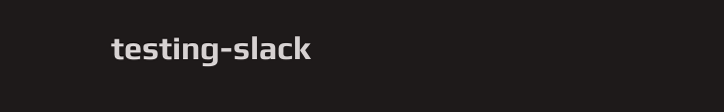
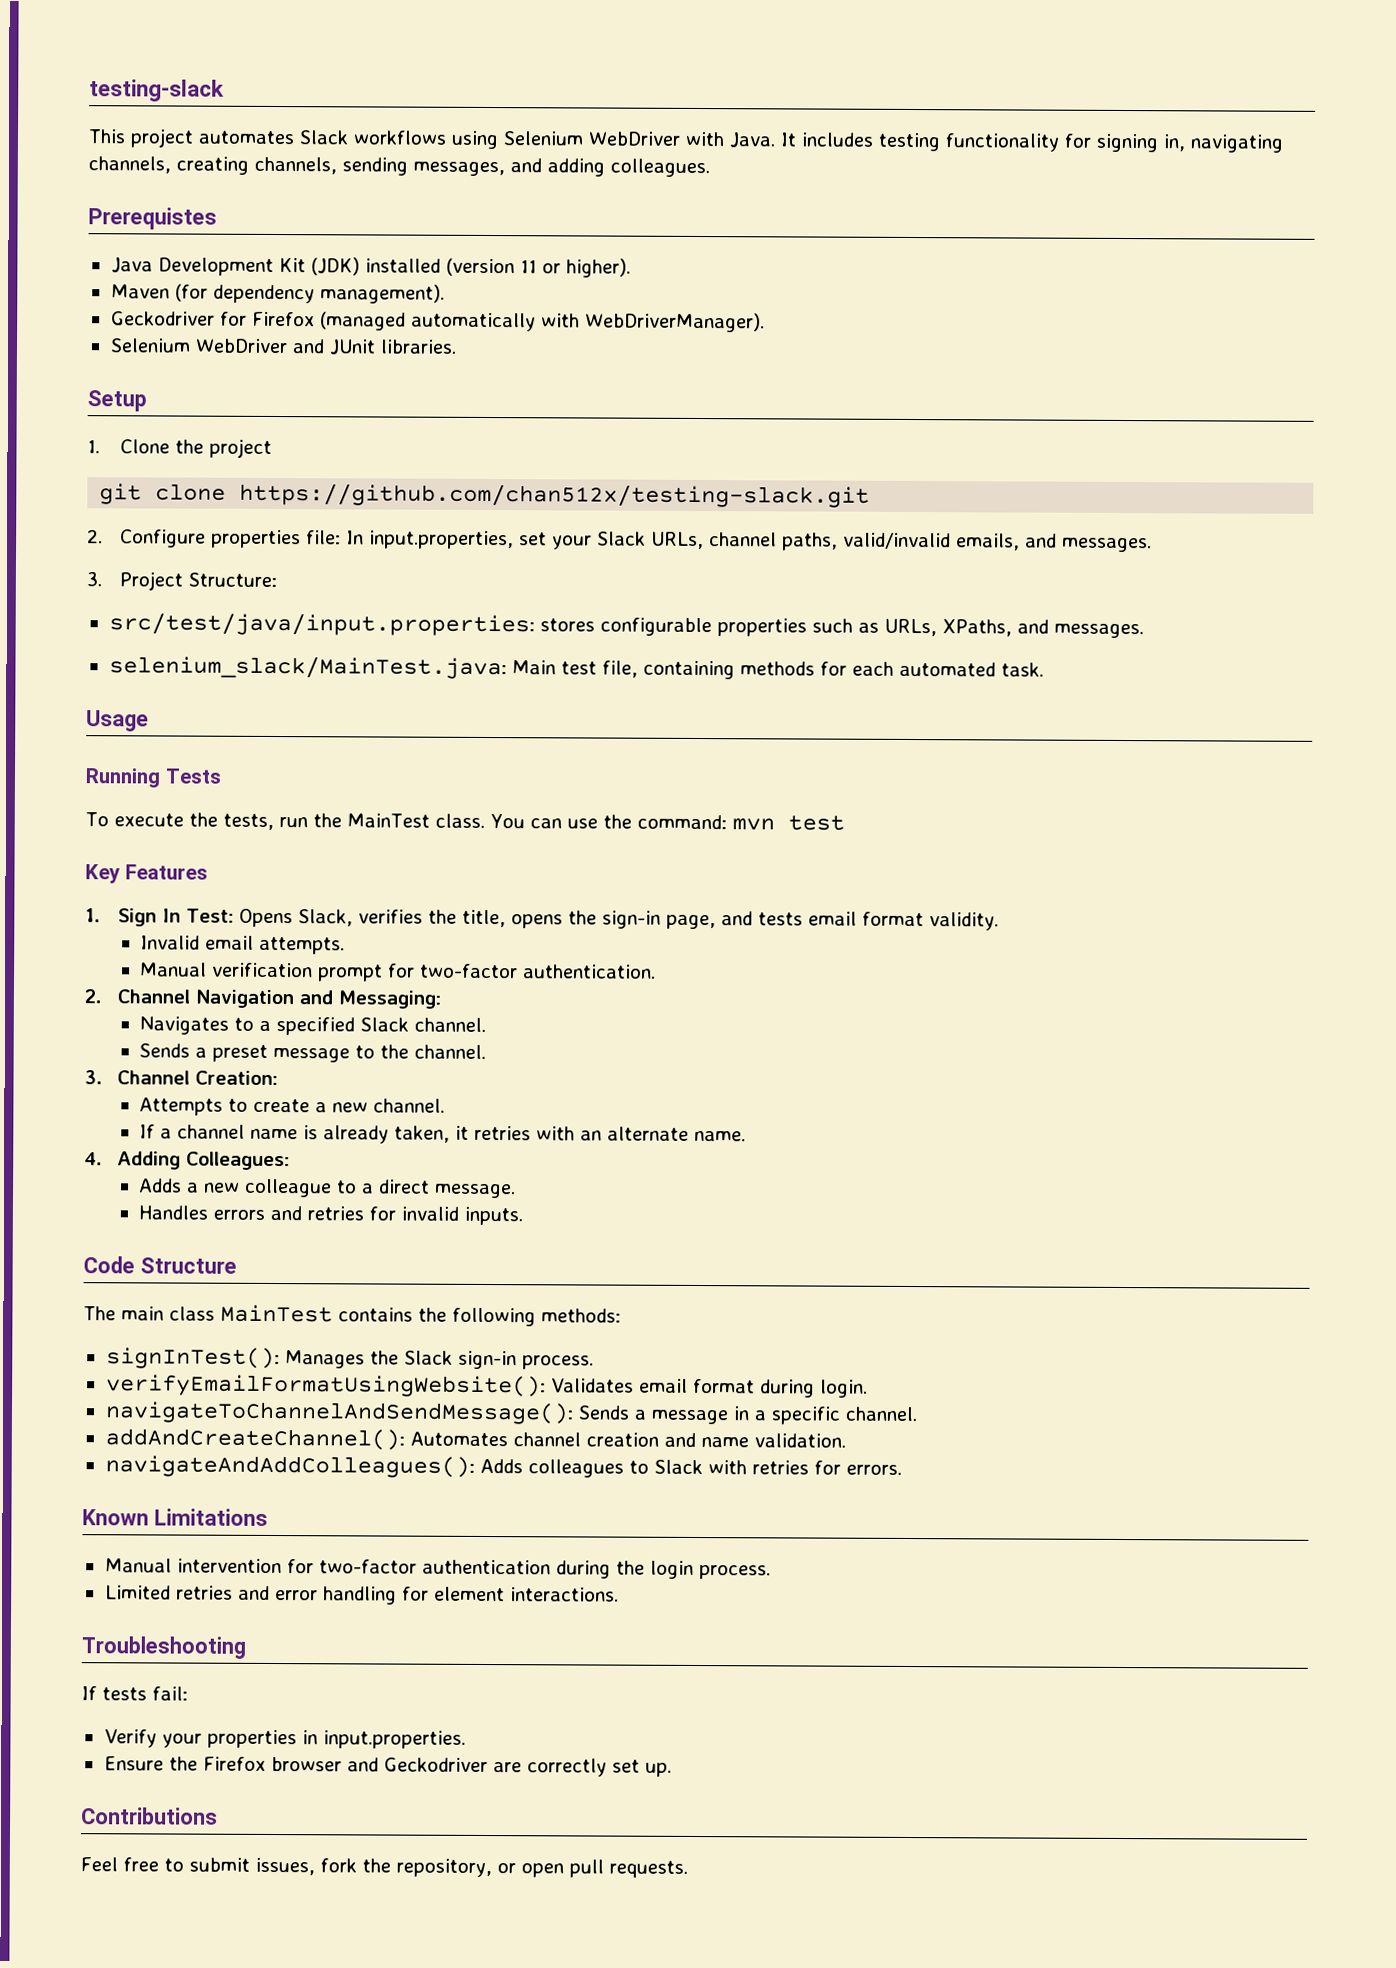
(313, 52) none -> [88,128,1284,153] [88,156,710,178] [88,207,217,230] [110,257,631,278] [110,283,445,304] [110,311,765,333] [109,338,457,355] [87,390,147,412] [87,438,272,458] [99,483,871,508] [87,529,1152,553] [86,571,277,591] [108,613,1144,639] [108,656,1044,680] [86,710,149,732] [85,768,222,788] [85,812,845,831] [85,864,208,884] [85,908,999,931] [140,935,346,955] [140,962,657,982] [84,989,441,1009] [139,1016,487,1036] [139,1043,487,1063] [84,1070,278,1086] [139,1097,446,1116] [139,1124,747,1144] [84,1151,290,1171] [139,1178,517,1199] [138,1205,524,1226] [83,1256,237,1274] [83,1304,621,1327] [105,1347,594,1370] [105,1374,868,1398] [104,1401,918,1425] [104,1428,846,1451] [104,1455,902,1478] [82,1508,268,1526] [104,1558,771,1580] [104,1585,619,1605] [81,1636,246,1659] [81,1686,188,1701] [103,1729,466,1749] [103,1756,672,1777] [81,1807,218,1825] [80,1857,688,1878] // This project automates Slack workflows using Selenium WebDriver with Java. It includes testing functionality for signing in, navigating channels, creating channels, sending messages, and adding colleagues. // Prerequistes // Java Development Kit (JDK) installed (version 11 or higher). // Maven (for dependency management). // Geckodriver for Firefox (managed automatically with WebDriverManager). // Selenium WebDriver and JUnit libraries. // Setup // 1. Clone the project // git clone https://github.com/chan512x/testing-slack.git // 2. Configure properties file: In input.properties, set your Slack URLs, channel paths, valid/invalid emails, and messages. // 3. Project Structure: // src/test/java/input.properties: stores configurable properties such as URLs, XPaths, and messages. // selenium_slack/MainTest.java: Main test file, containing methods for each automated task. // Usage // Running Tests // To execute the tests, run the MainTest class. You can use the command: mvn test // Key Features // 1. Sign In Test: Opens Slack, verifies the title, opens the sign-in page, and tests email format validity. // Invalid email attempts. // Manual verification prompt for two-factor authentication. // 2. Channel Navigation and Messaging: // Navigates to a specified Slack channel. // Sends a preset message to the channel. // 3. Channel Creation: // Attempts to create a new channel. // If a channel name is already taken, it retries with an alternate name. // 4. Adding Colleagues: // Adds a new colleague to a direct message. // Handles errors and retries for invalid inputs. // Code Structure // The main class MainTest contains the following methods: // signInTest(): Manages the Slack sign-in process. // verifyEmailFormatUsingWebsite(): Validates email format during login. // navigateToChannelAndSendMessage(): Sends a message in a specific channel. // addAndCreateChannel(): Automates channel creation and name validation. // navigateAndAddColleagues(): Adds colleagues to Slack with retries for errors. // Known Limitations // Manual intervention for two-factor authentication during the login process. // Limited retries and error handling for element interactions. // Troubleshooting // If tests fail: // Verify your properties in input.properties. // Ensure the Firefox browser and Geckodriver are correctly set up. // Contributions // Feel free to submit issues, fork the repository, or open pull requests.

